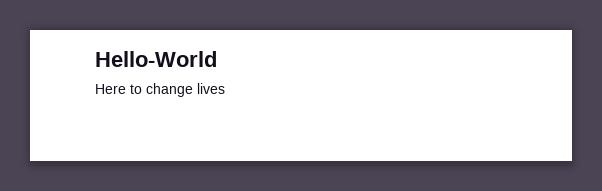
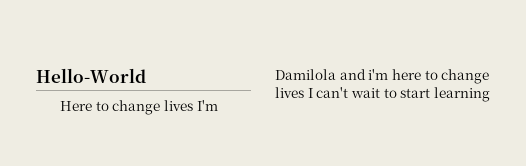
(225, 88) none -> [196,100,218,111] [275,69,490,84] [275,87,490,102] I'm Damilola and i'm here to change lives I can't wait to start learning

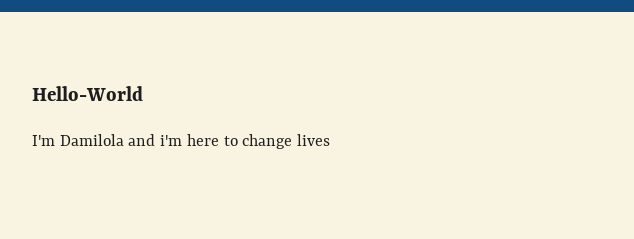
[59,100,193,115] Here to change lives -> (143, 93) none
[307,87,490,102] I can't wait to start learning -> (331, 140) none

